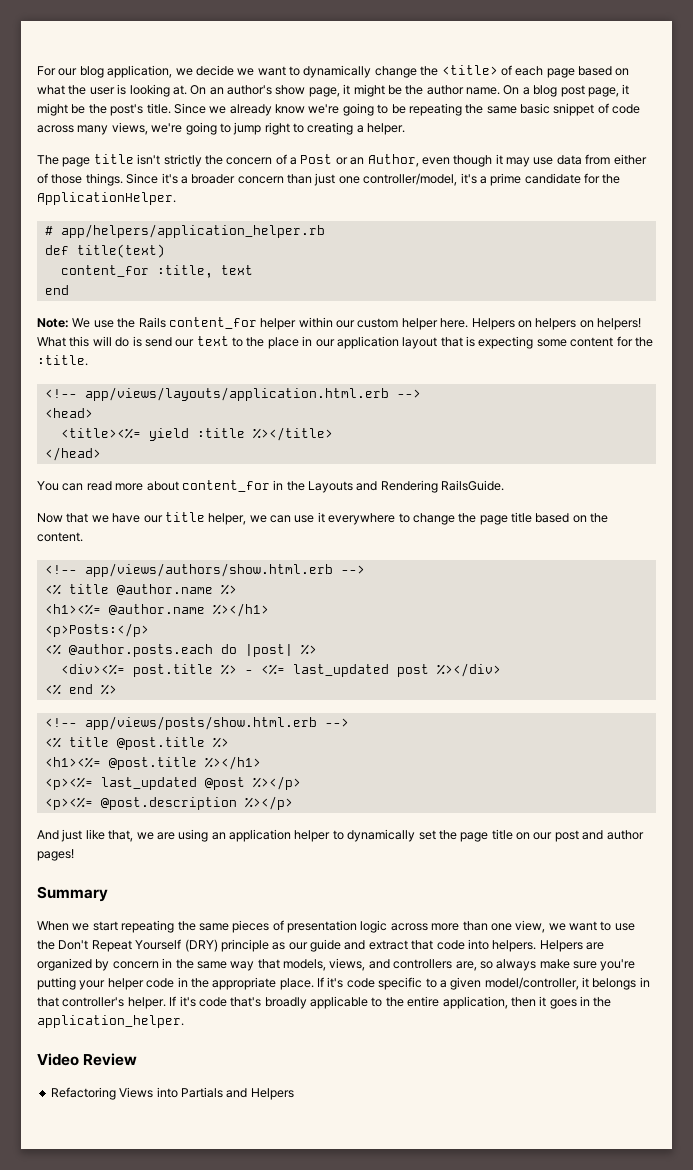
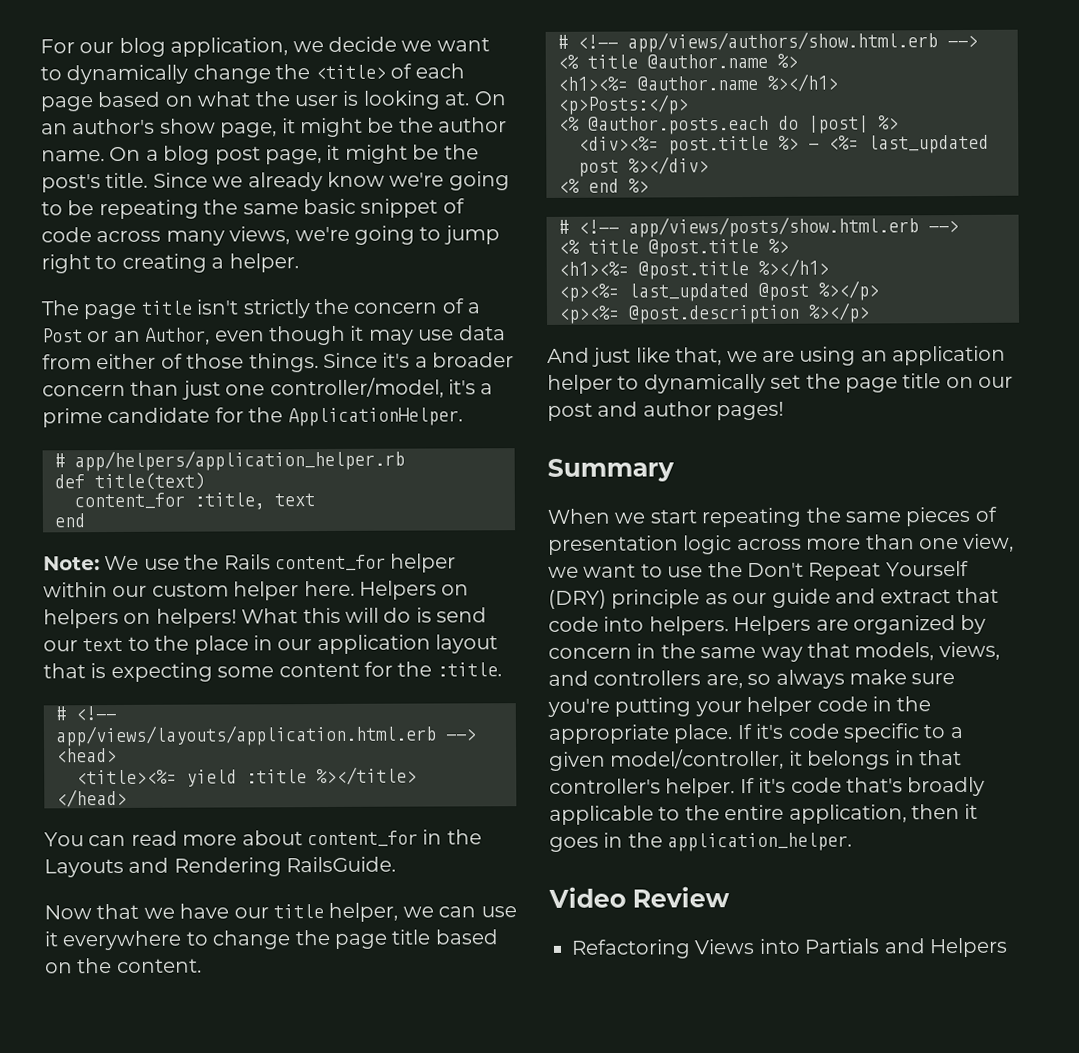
(88, 360) none -> [55,706,66,721] #
(83, 537) none -> [557,34,568,49] #
(117, 689) none -> [558,219,569,234] #

